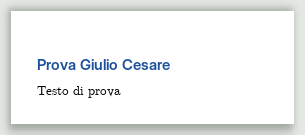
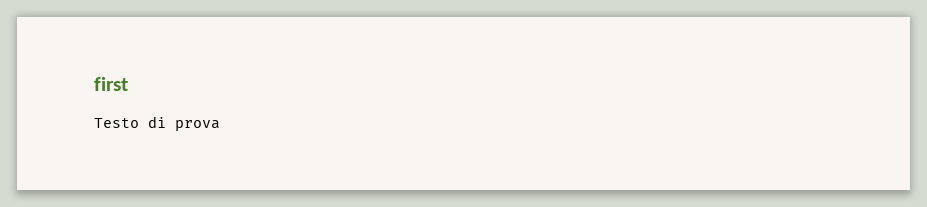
[37,59,171,70] Prova Giulio Cesare -> [94,77,128,91] first

